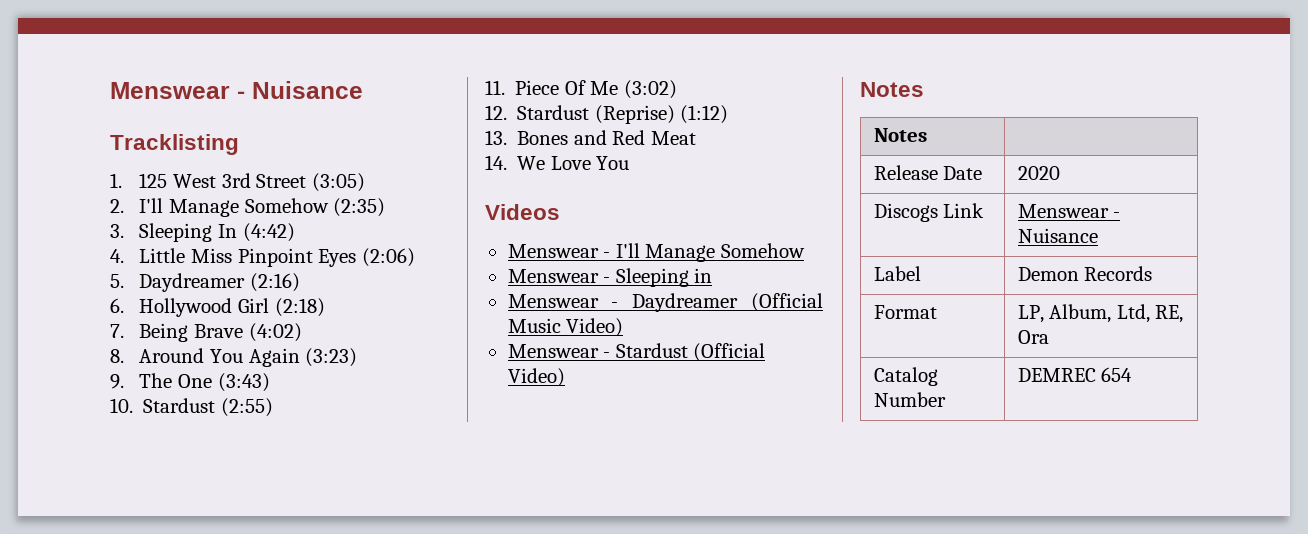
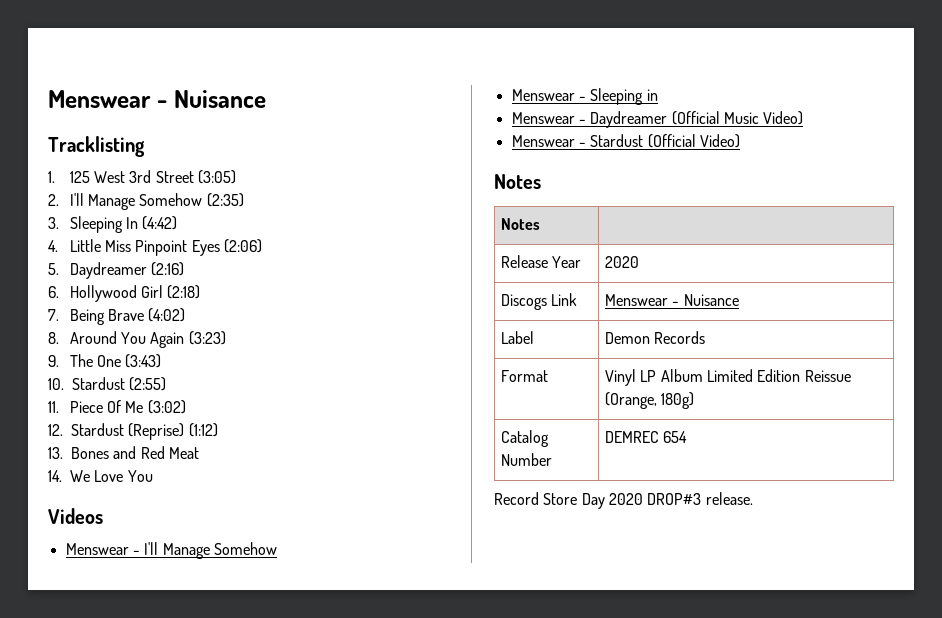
[943,166,983,180] Date -> [552,256,582,268] Year
[1017,304,1184,323] [1017,330,1049,344] [873,367,938,386] [873,392,946,407] [1017,367,1133,382] LP, Album, Ltd, RE, Ora // Catalog Number | DEMREC 654 -> [604,369,851,386] [604,392,695,409] [500,430,549,447] [500,453,552,466] [604,431,688,443] [494,492,753,509] Vinyl LP Album Limited Edition Reissue (Orange, 180g) // Catalog Number | DEMREC 654 // Record Store Day 2020 DROP#3 release.

